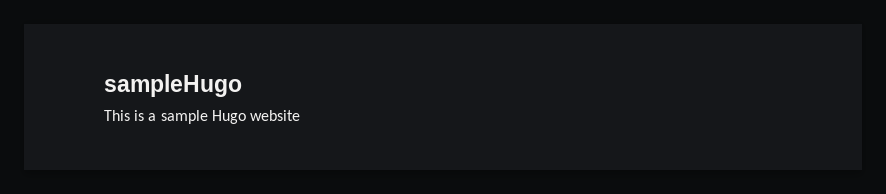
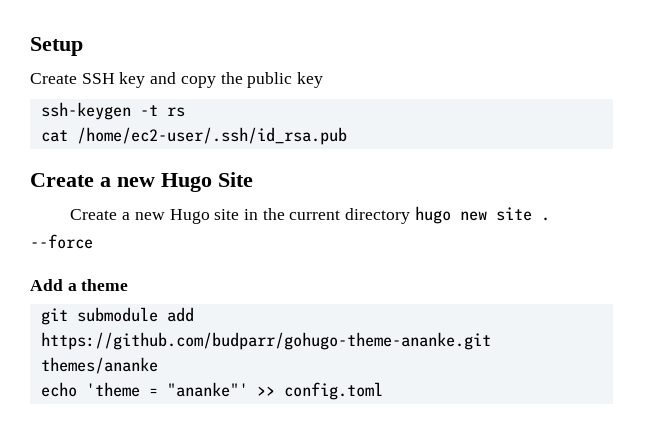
[104,74,242,97] [104,110,300,124] sampleHugo // This is a sample Hugo website -> [30,37,83,56] [30,72,324,88] [40,102,185,120] [40,127,347,145] [30,172,253,192] [70,206,550,224] [30,234,93,249] [30,279,129,291] [40,307,194,325] [40,332,491,350] [40,357,158,374] [40,382,383,400] Setup // Create SSH key and copy the public key // ssh-keygen -t rs // cat /home/ec2-user/.ssh/id_rsa.pub // Create a new Hugo Site // Create a new Hugo site in the current directory hugo new site . --force // Add a theme // git submodule add https://github.com/budparr/gohugo-theme-ananke.git themes/ananke // echo 'theme = "ananke"' >> config.toml

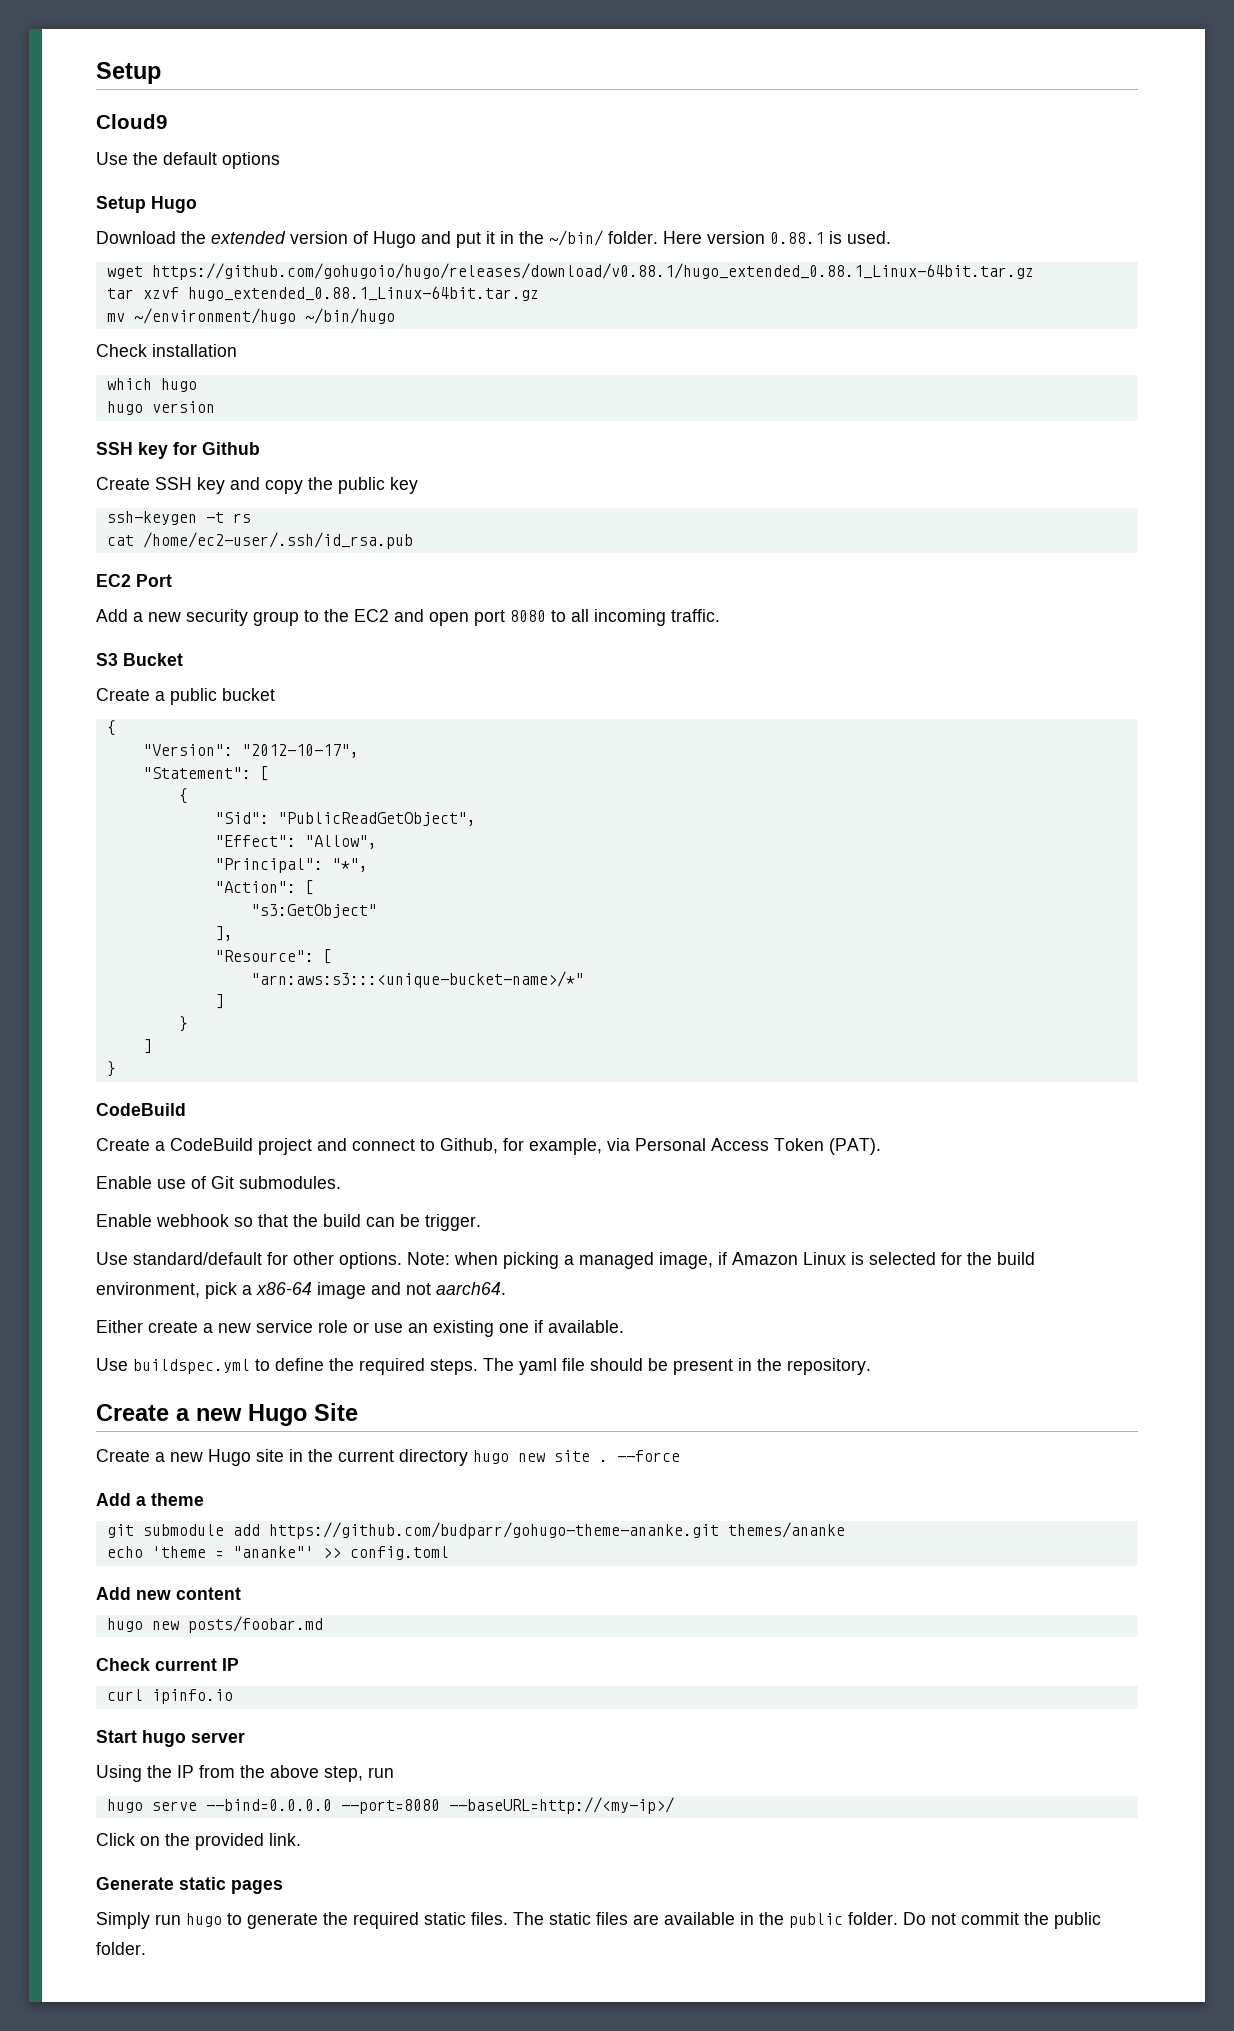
[30,37,83,56] Setup -> [96,62,161,84] [96,114,167,129] [96,152,280,169] [96,196,197,213] [96,230,891,248] [106,263,1034,280] [106,286,539,301] [106,308,395,324] [96,344,237,357] [106,378,197,392] [106,401,215,415] [96,442,260,459] Setup // Cloud9 // Use the default options // Setup Hugo // Download the extended version of Hugo and put it in the ~/bin/ folder. Here version 0.88.1 is used. // wget https://github.com/gohugoio/hugo/releases/download/v0.88.1/hugo_extended_0.88.1_Linux-64bit.tar.gz // tar xzvf hugo_extended_0.88.1_Linux-64bit.tar.gz // mv ~/environment/hugo ~/bin/hugo // Check installation // which hugo // hugo version // SSH key for Github
(347, 136) none -> [96,574,172,587] [96,609,720,626] [96,653,183,666] [96,688,275,705] [106,720,116,736] [142,744,359,758] [142,766,269,781] [178,788,188,804] [214,812,476,826] [214,835,377,849] [214,858,368,873] [214,880,314,895] [250,904,377,918] [214,926,233,941] [214,949,332,964] [250,971,584,988] [214,994,224,1009] [178,1016,188,1032] [142,1039,152,1054] [106,1061,116,1077] [96,1103,186,1116] [96,1138,881,1155] [96,1176,341,1189] [96,1214,481,1231] [96,1252,1035,1269] [96,1282,506,1299] [96,1320,624,1337] [96,1358,871,1375] // EC2 Port // Add a new security group to the EC2 and open port 8080 to all incoming traffic. // S3 Bucket // Create a public bucket // { // "Version": "2012-10-17", // "Statement": [ // { // "Sid": "PublicReadGetObject", // "Effect": "Allow", // "Principal": "*", // "Action": [ // "s3:GetObject" // ], // "Resource": [ // "arn:aws:s3:::<unique-bucket-name>/*" // ] // } // ] // } // CodeBuild // Create a CodeBuild project and connect to Github, for example, via Personal Access Token (PAT). // Enable use of Git submodules. // Enable webhook so that the build can be trigger. // Use standard/default for other options. Note: when picking a managed image, if Amazon Linux is selected for the build environment, pick a x86-64 image and not aarch64. // Either create a new service role or use an existing one if available. // Use buildspec.yml to define the required steps. The yaml file should be present in the repository.
(383, 391) none -> [96,1587,241,1600] [106,1616,323,1633] [96,1658,239,1671] [106,1689,233,1704] [96,1730,245,1747] [96,1765,394,1782] [106,1797,674,1814] [96,1833,301,1850] [96,1877,283,1894] [96,1912,1101,1929] [96,1942,146,1955] // Add new content // hugo new posts/foobar.md // Check current IP // curl ipinfo.io // Start hugo server // Using the IP from the above step, run // hugo serve --bind=0.0.0.0 --port=8080 --baseURL=http://<my-ip>/ // Click on the provided link. // Generate static pages // Simply run hugo to generate the required static files. The static files are available in the public folder. Do not commit the public folder.

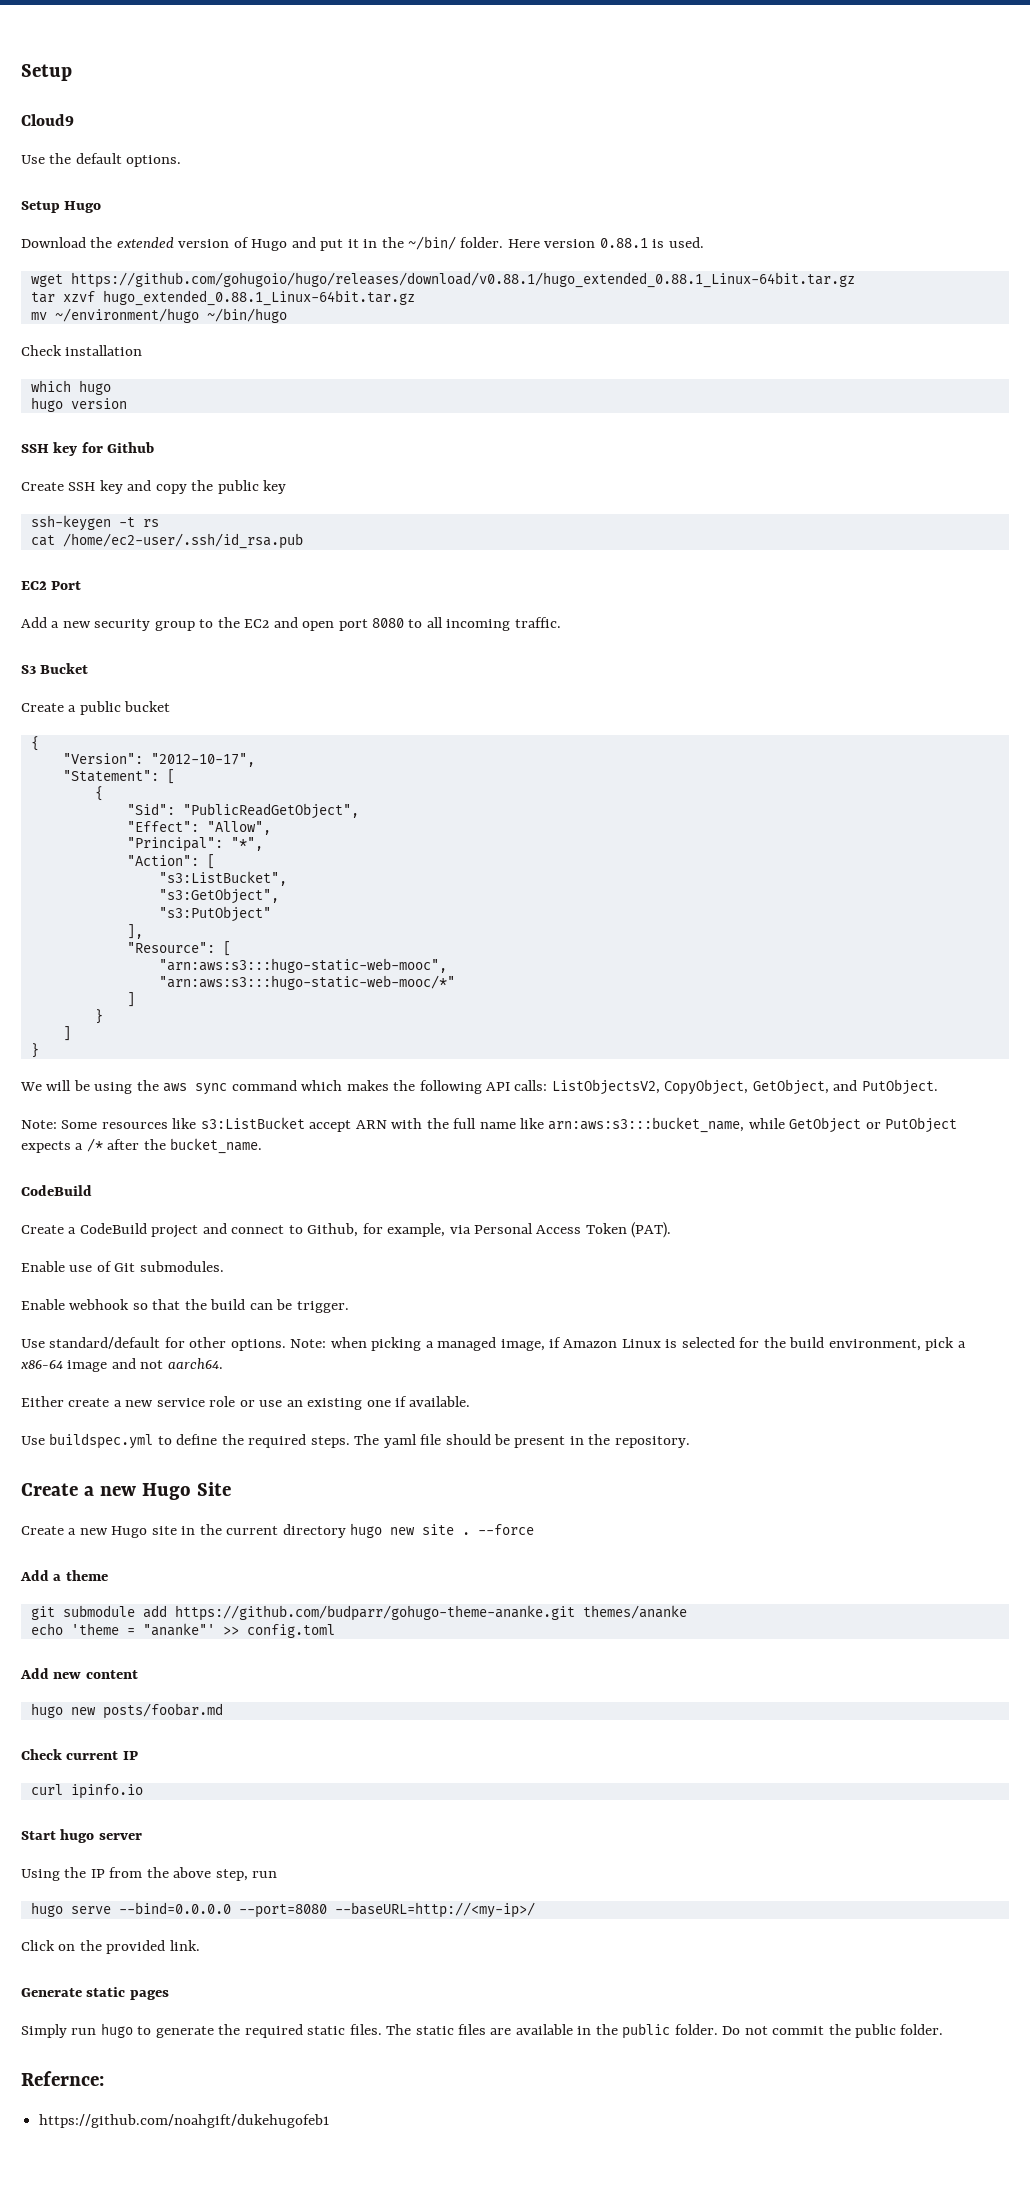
[222,152,280,169] options -> [126,155,182,167] options.
[250,904,377,918] "s3:GetObject" -> [158,871,287,886] [158,888,279,904] [158,906,271,922] "s3:ListBucket", // "s3:GetObject", // "s3:PutObject"
[250,971,584,988] "arn:aws:s3:::<unique-bucket-name>/*" -> [158,958,447,973] [158,975,455,990] "arn:aws:s3:::hugo-static-web-mooc", // "arn:aws:s3:::hugo-static-web-mooc/*"
(116, 1069) none -> [20,1079,938,1095] [21,1117,958,1133] [21,1138,263,1154] // We will be using the aws sync command which makes the following API calls: ListObjectsV2, CopyObject, GetObject, and PutObject. // Note: Some resources like s3:ListBucket accept ARN with the full name like arn:aws:s3:::bucket_name, while GetObject or PutObject expects a /* after the bucket_name.
(146, 1948) none -> [21,2071,104,2086] [39,2114,330,2128] // Refernce: // https://github.com/noahgift/dukehugofeb1

